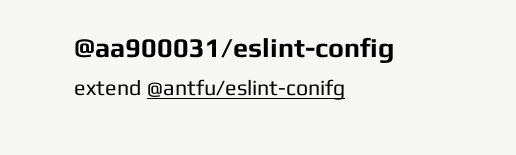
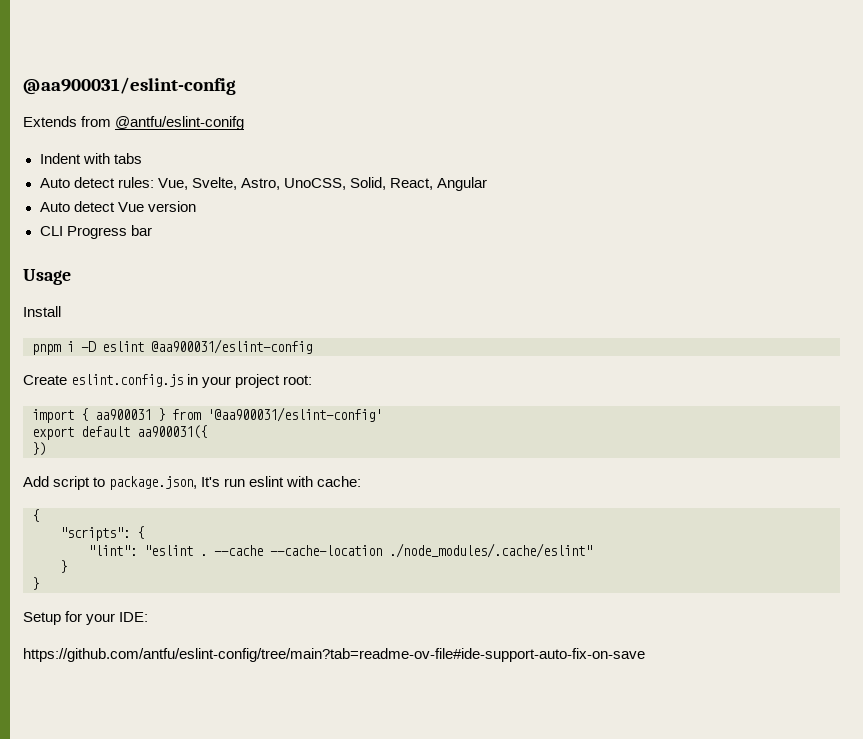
[74,37,394,63] [74,79,141,96] @aa900031/eslint-config // extend -> [23,77,236,95] [23,116,112,127] @aa900031/eslint-config // Extends from
(345, 89) none -> [39,153,142,164] [39,177,487,191] [39,201,196,212] [39,225,152,239] [23,269,71,285] [23,306,61,317] [32,339,312,355] [23,374,313,388] [32,407,382,423] [32,425,207,440] [32,442,46,456] [23,476,362,490] [32,509,39,522] [60,526,144,541] [88,543,592,558] [60,560,67,573] [32,577,39,590] [23,611,149,625] [23,648,645,662] // Indent with tabs // Auto detect rules: Vue, Svelte, Astro, UnoCSS, Solid, React, Angular // Auto detect Vue version // CLI Progress bar // Usage // Install // pnpm i -D eslint @aa900031/eslint-config // Create eslint.config.js in your project root: // import { aa900031 } from '@aa900031/eslint-config' // export default aa900031({ // }) // Add script to package.json, It's run eslint with cache: // { // "scripts": { // "lint": "eslint . --cache --cache-location ./node_modules/.cache/eslint" // } // } // Setup for your IDE: // https://github.com/antfu/eslint-config/tree/main?tab=readme-ov-file#ide-support-auto-fix-on-save

